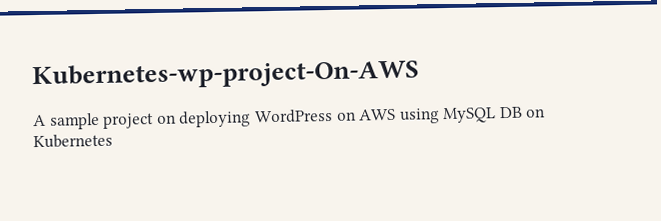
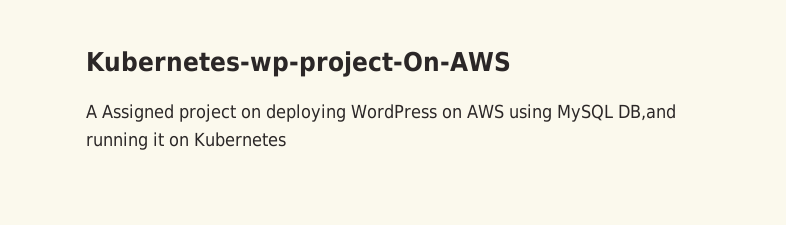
[49,112,100,130] sample -> [102,104,174,122] Assigned
[498,106,523,119] DB -> [617,104,676,121] [86,132,164,150] DB,and running it

